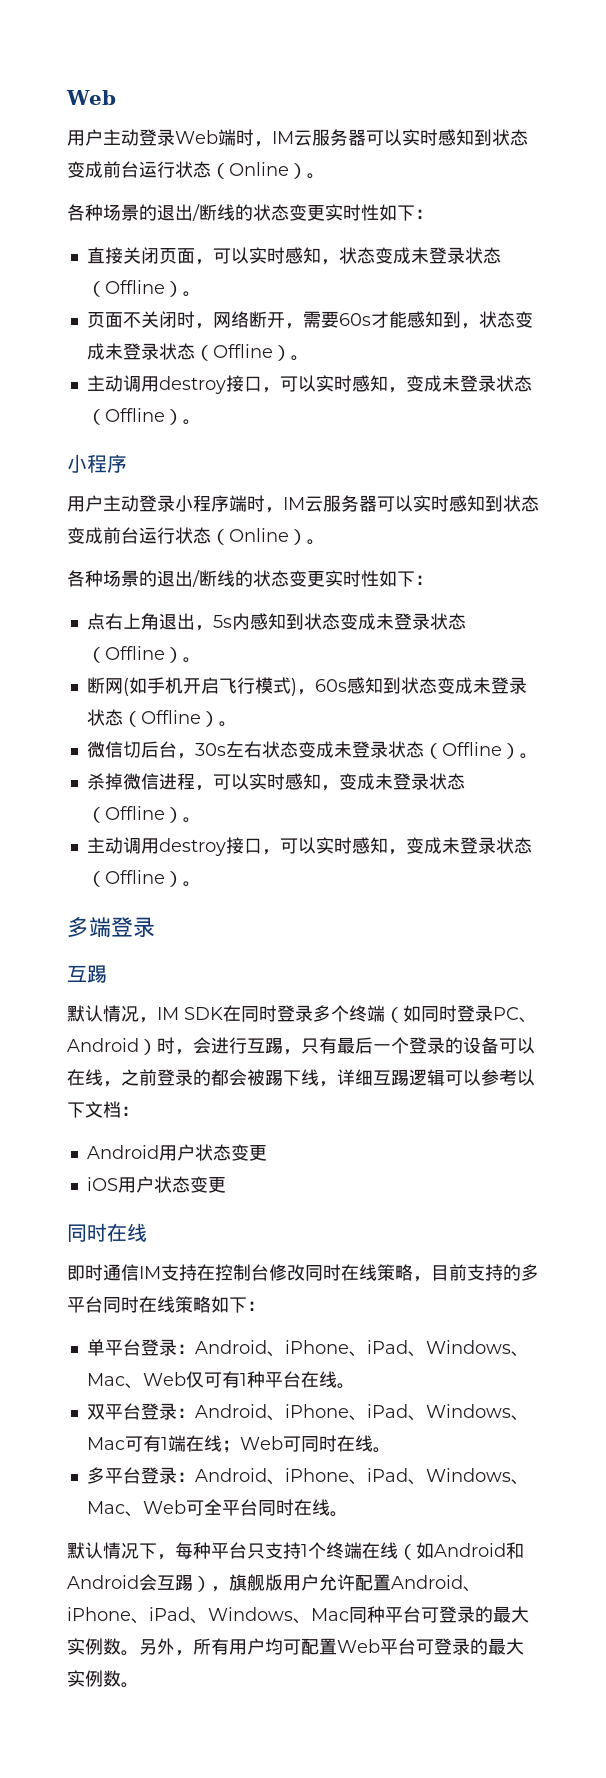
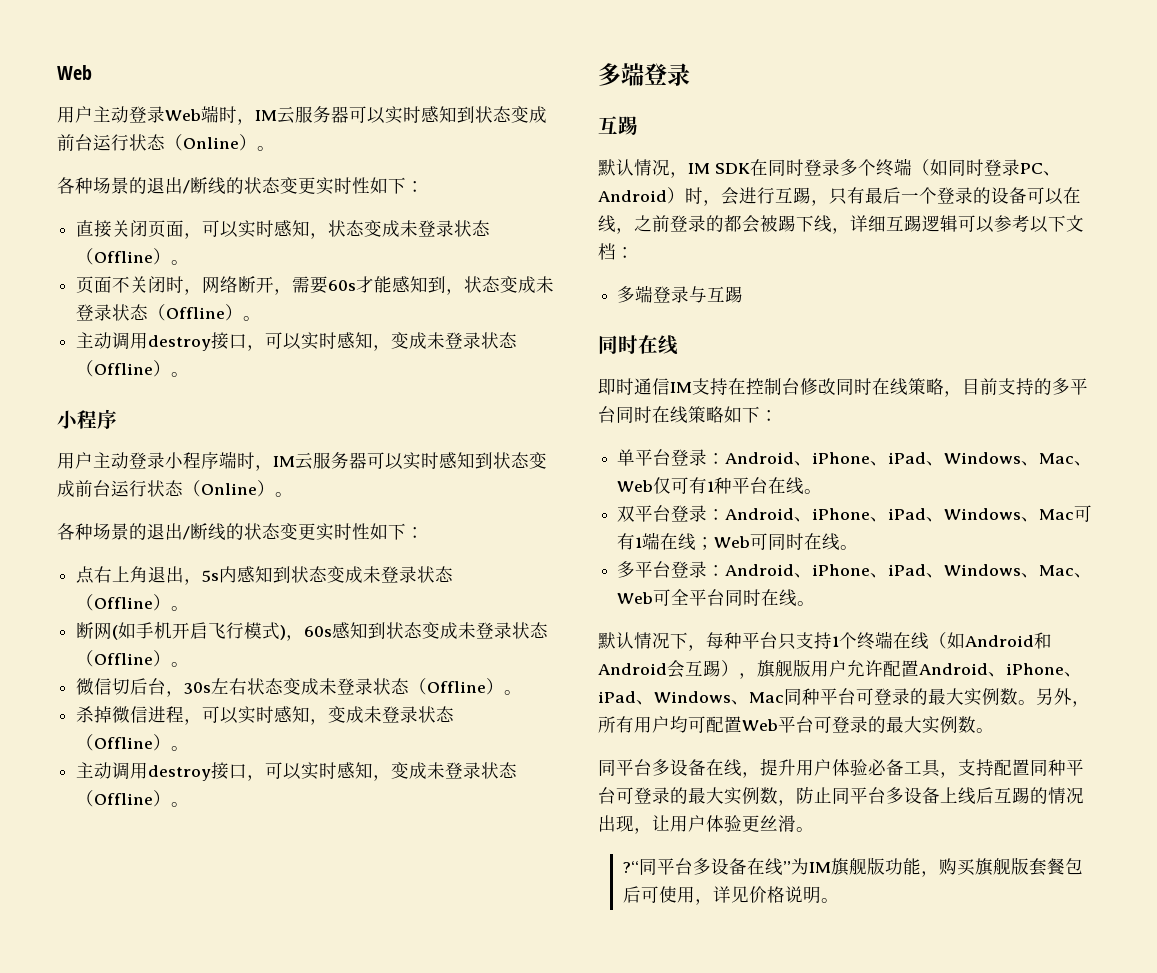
[86,1144,267,1161] [86,1176,226,1193] Android用户状态变更 // iOS用户状态变更 -> [617,285,744,303] 多端登录与互踢
(139, 1685) none -> [598,758,1084,778] [598,786,1084,806] [598,815,814,834] [622,857,1083,877] [622,886,839,905] // 同平台多设备在线，提升用户体验必备工具，支持配置同种平台可登录的最大实例数，防止同平台多设备上线后互踢的情况出现，让用户体验更丝滑。 // ?“同平台多设备在线”为IM旗舰版功能，购买旗舰版套餐包后可使用，详见价格说明。

